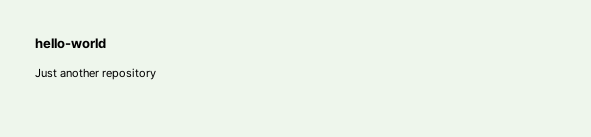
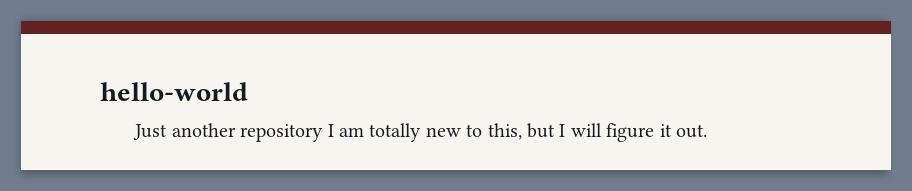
(157, 74) none -> [327,123,708,142] I am totally new to this, but I will figure it out.

